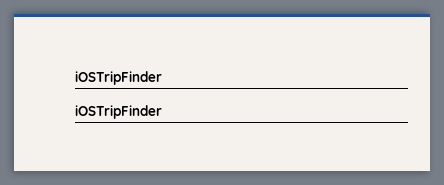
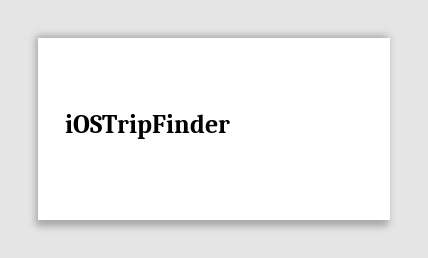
[75,71,162,85] [75,105,162,119] iOSTripFinder // iOSTripFinder -> [65,114,230,139] iOSTripFinder

